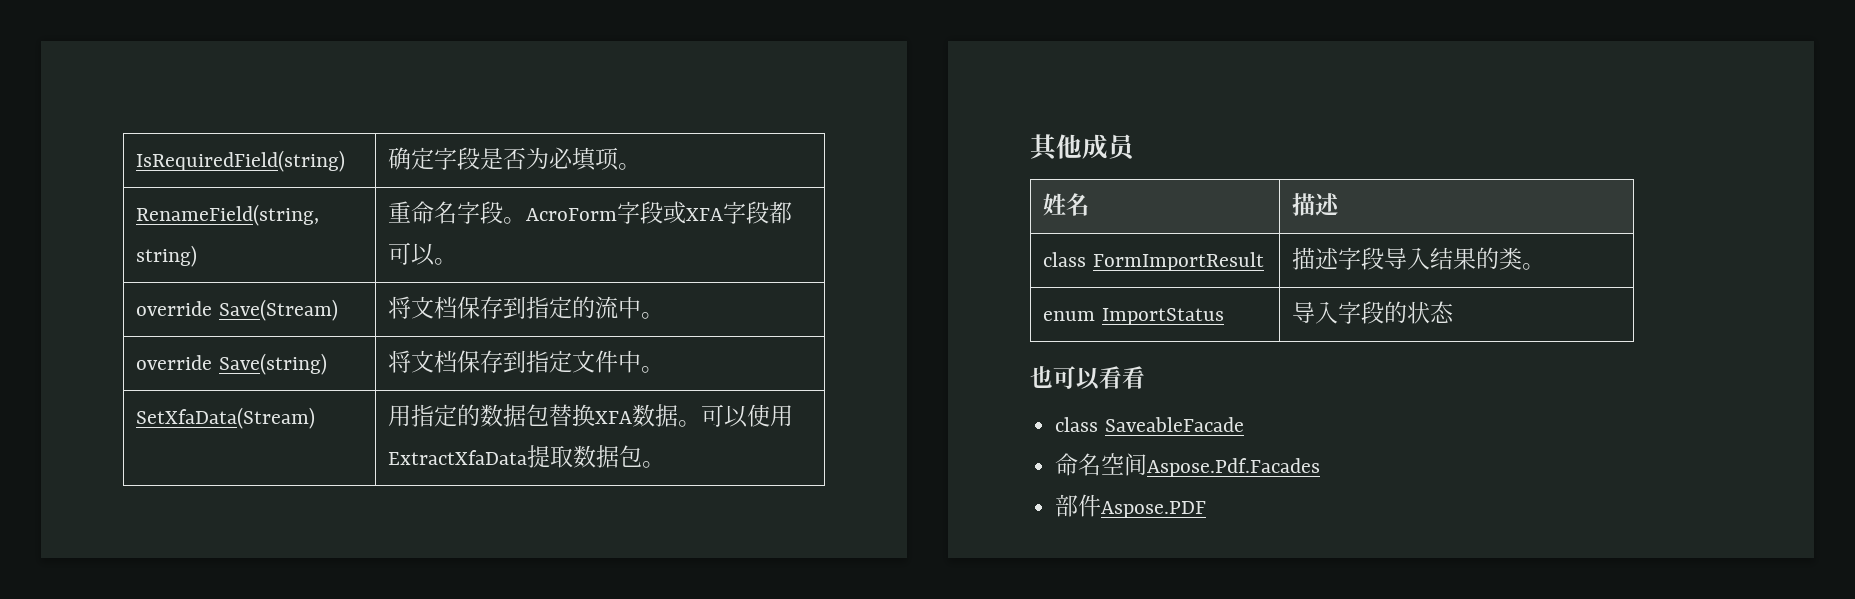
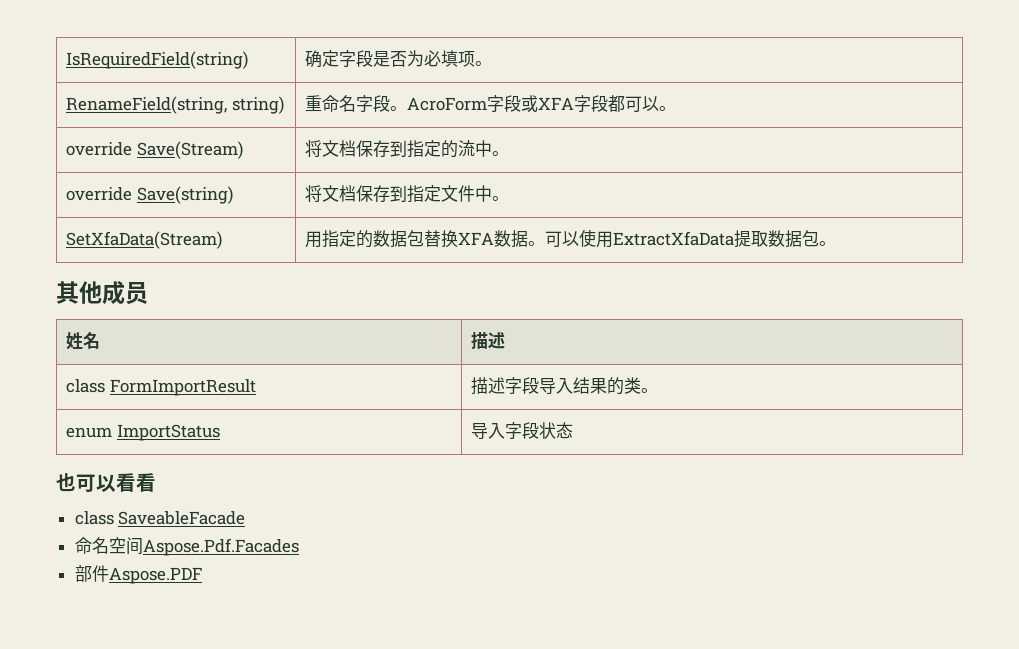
[1384,301,1408,324] 的 -> (540, 430) none

